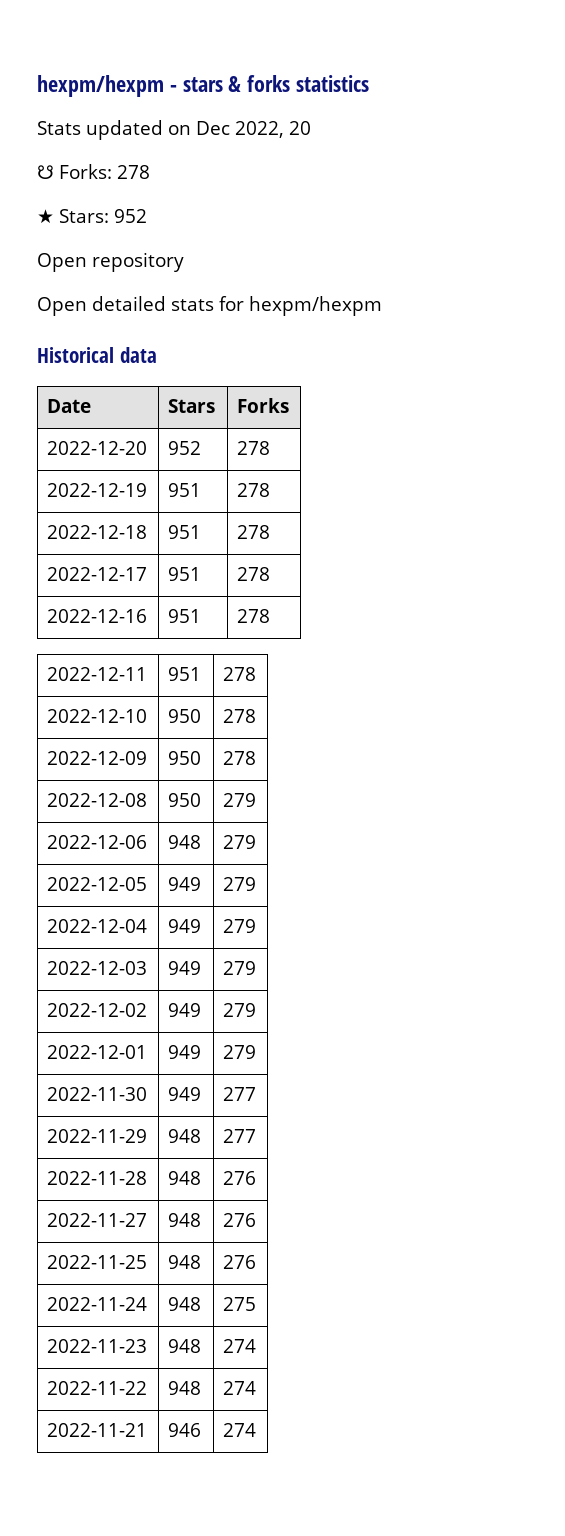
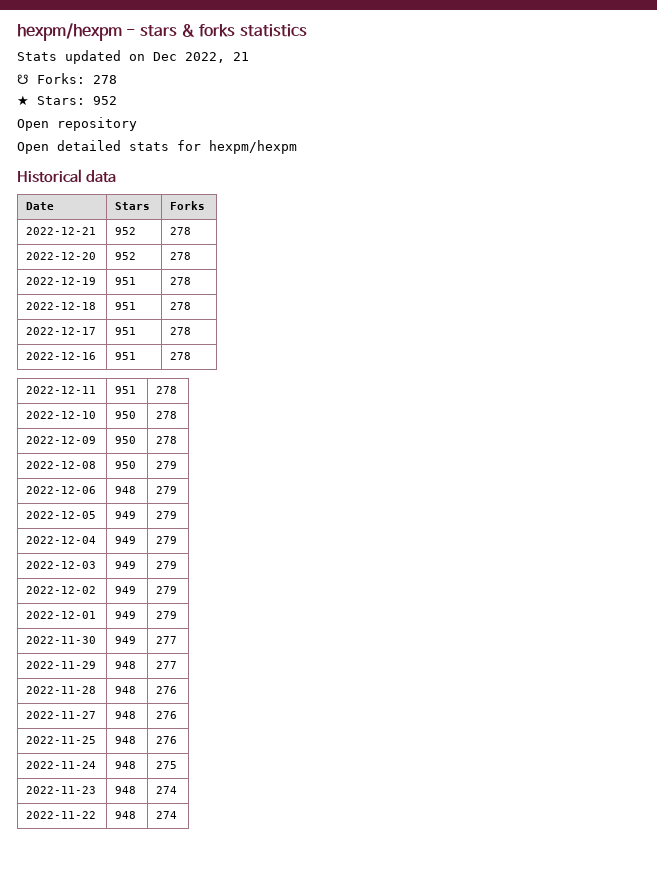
[289,121,311,135] 20 -> [233,52,249,61] 21
(290, 405) none -> [26,227,97,235] [115,227,137,235] [170,227,192,235] // 2022-12-21 | 952 | 278
[47,1423,148,1437] [168,1423,202,1437] [223,1423,257,1437] // 2022-11-21 | 946 | 274 -> (178, 815) none

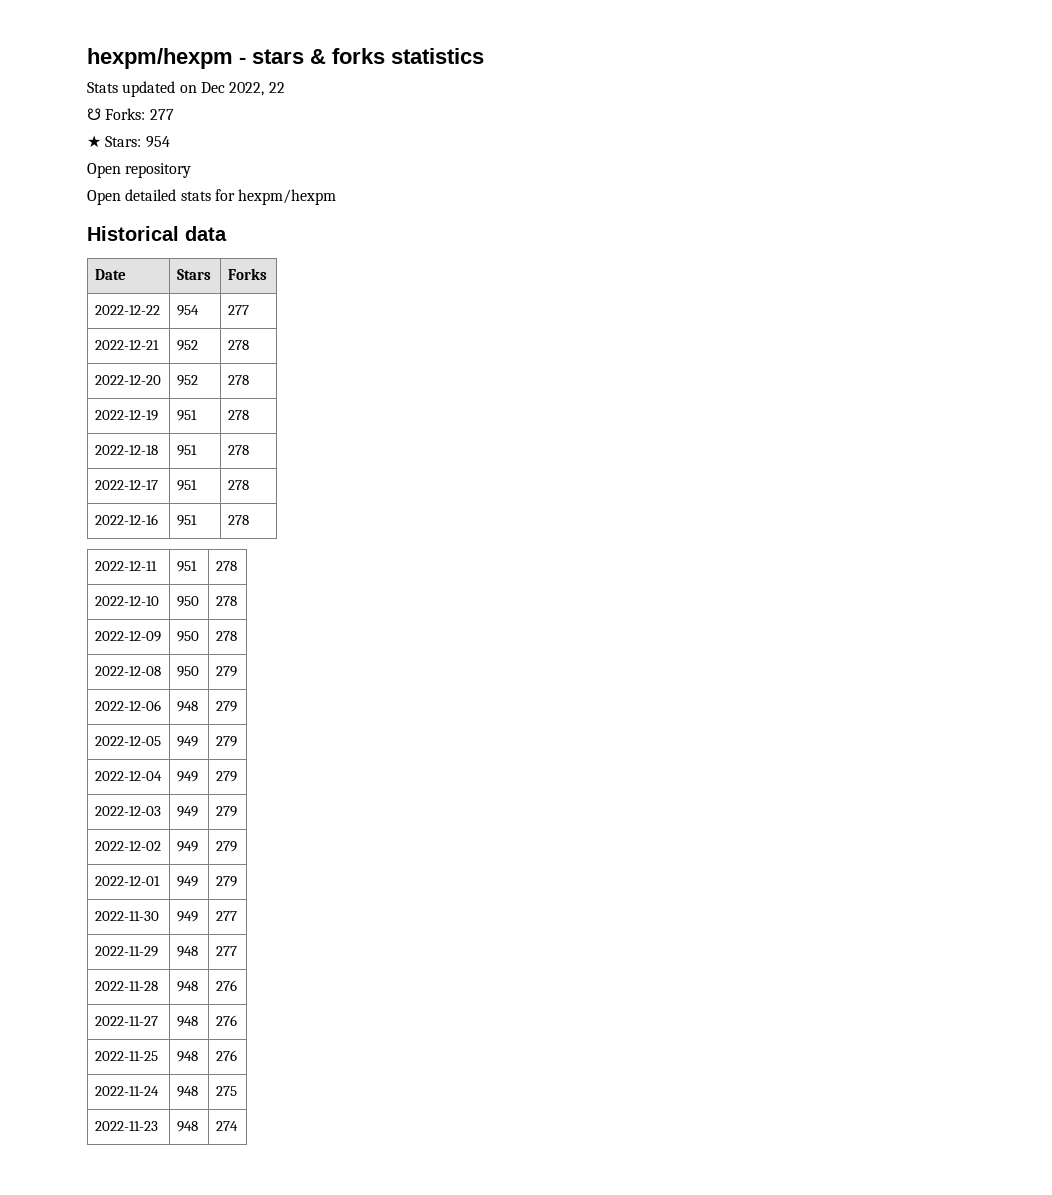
[233,52,249,61] 21 -> [268,82,285,93] 22
[93,75,117,84] 278 -> [149,109,174,120] 277
[93,96,117,105] 952 -> [145,136,170,148] 954
(206, 205) none -> [94,305,160,315] [176,305,199,316] [227,305,249,315] // 2022-12-22 | 954 | 277
[26,811,97,819] [115,811,137,819] [156,811,178,819] // 2022-11-22 | 948 | 274 -> (238, 1126) none

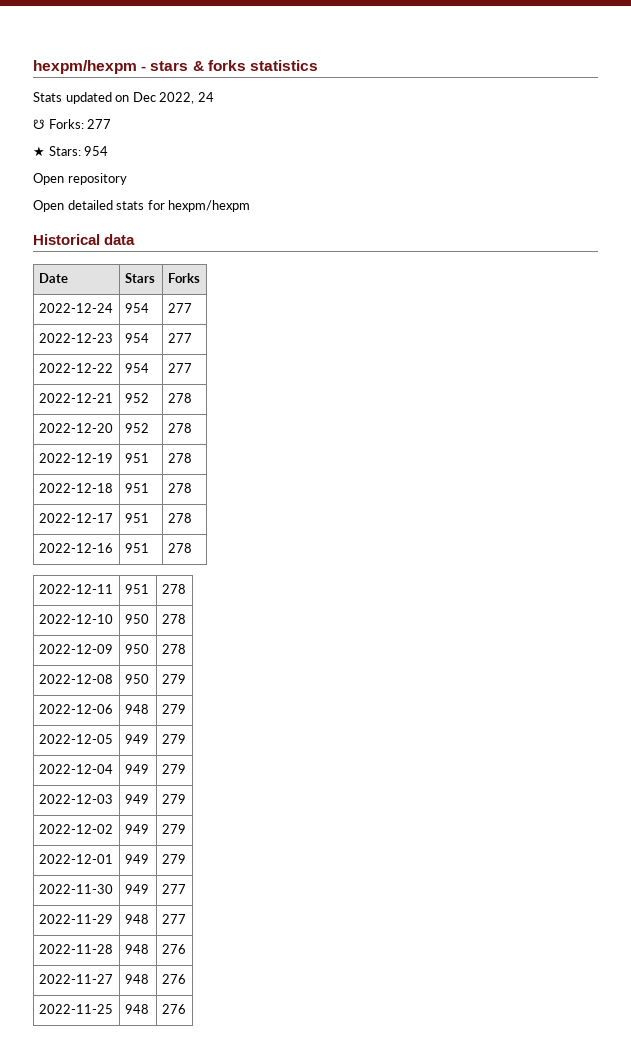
[268,82,285,93] 22 -> [197,92,214,102] 24
(267, 274) none -> [38,303,113,313] [124,303,149,313] [167,303,192,313] [38,333,113,343] [124,333,149,343] [167,333,192,343] // 2022-12-24 | 954 | 277 // 2022-12-23 | 954 | 277
[94,1086,159,1096] [176,1086,198,1097] [215,1086,237,1096] [94,1121,158,1131] [176,1121,198,1132] [215,1121,238,1131] // 2022-11-24 | 948 | 275 // 2022-11-23 | 948 | 274 -> (186, 1009) none

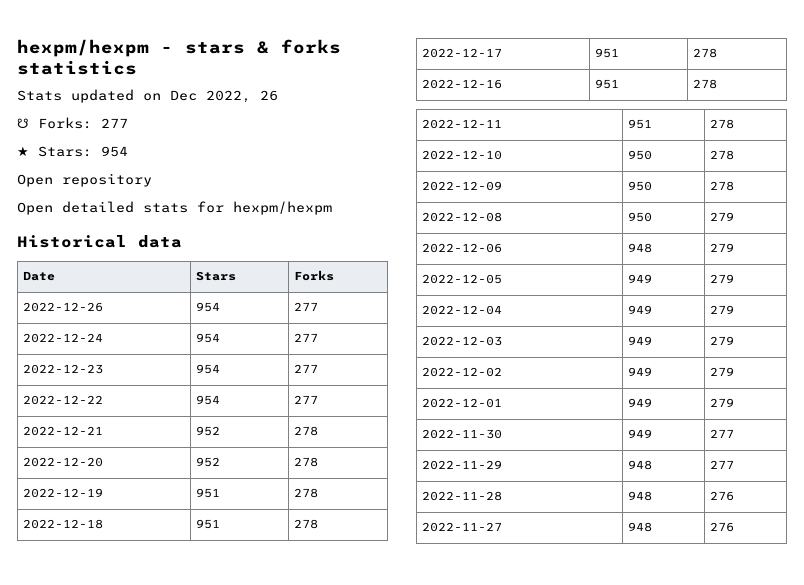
[197,92,214,102] 24 -> [260,90,278,101] 26
(200, 278) none -> [22,302,103,312] [195,302,220,312] [293,302,318,311] // 2022-12-26 | 954 | 277
[38,1004,113,1014] [124,1004,149,1014] [161,1004,186,1014] // 2022-11-25 | 948 | 276 -> (734, 527) none

